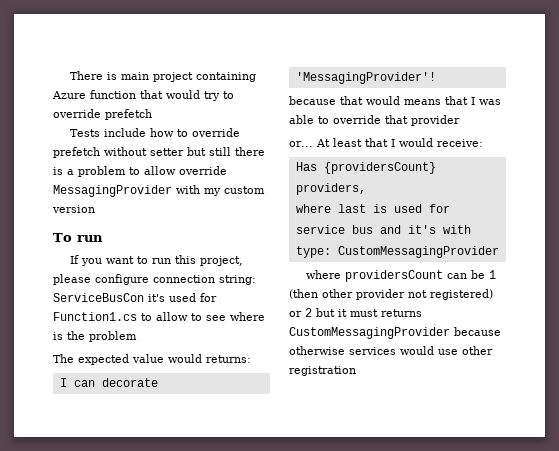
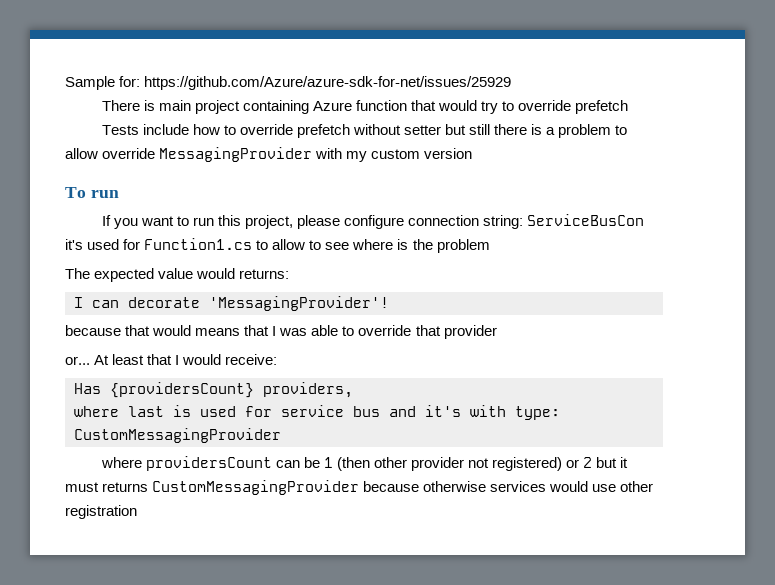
(70, 75) none -> [65,76,512,90] Sample for: https://github.com/Azure/azure-sdk-for-net/issues/25929 //

